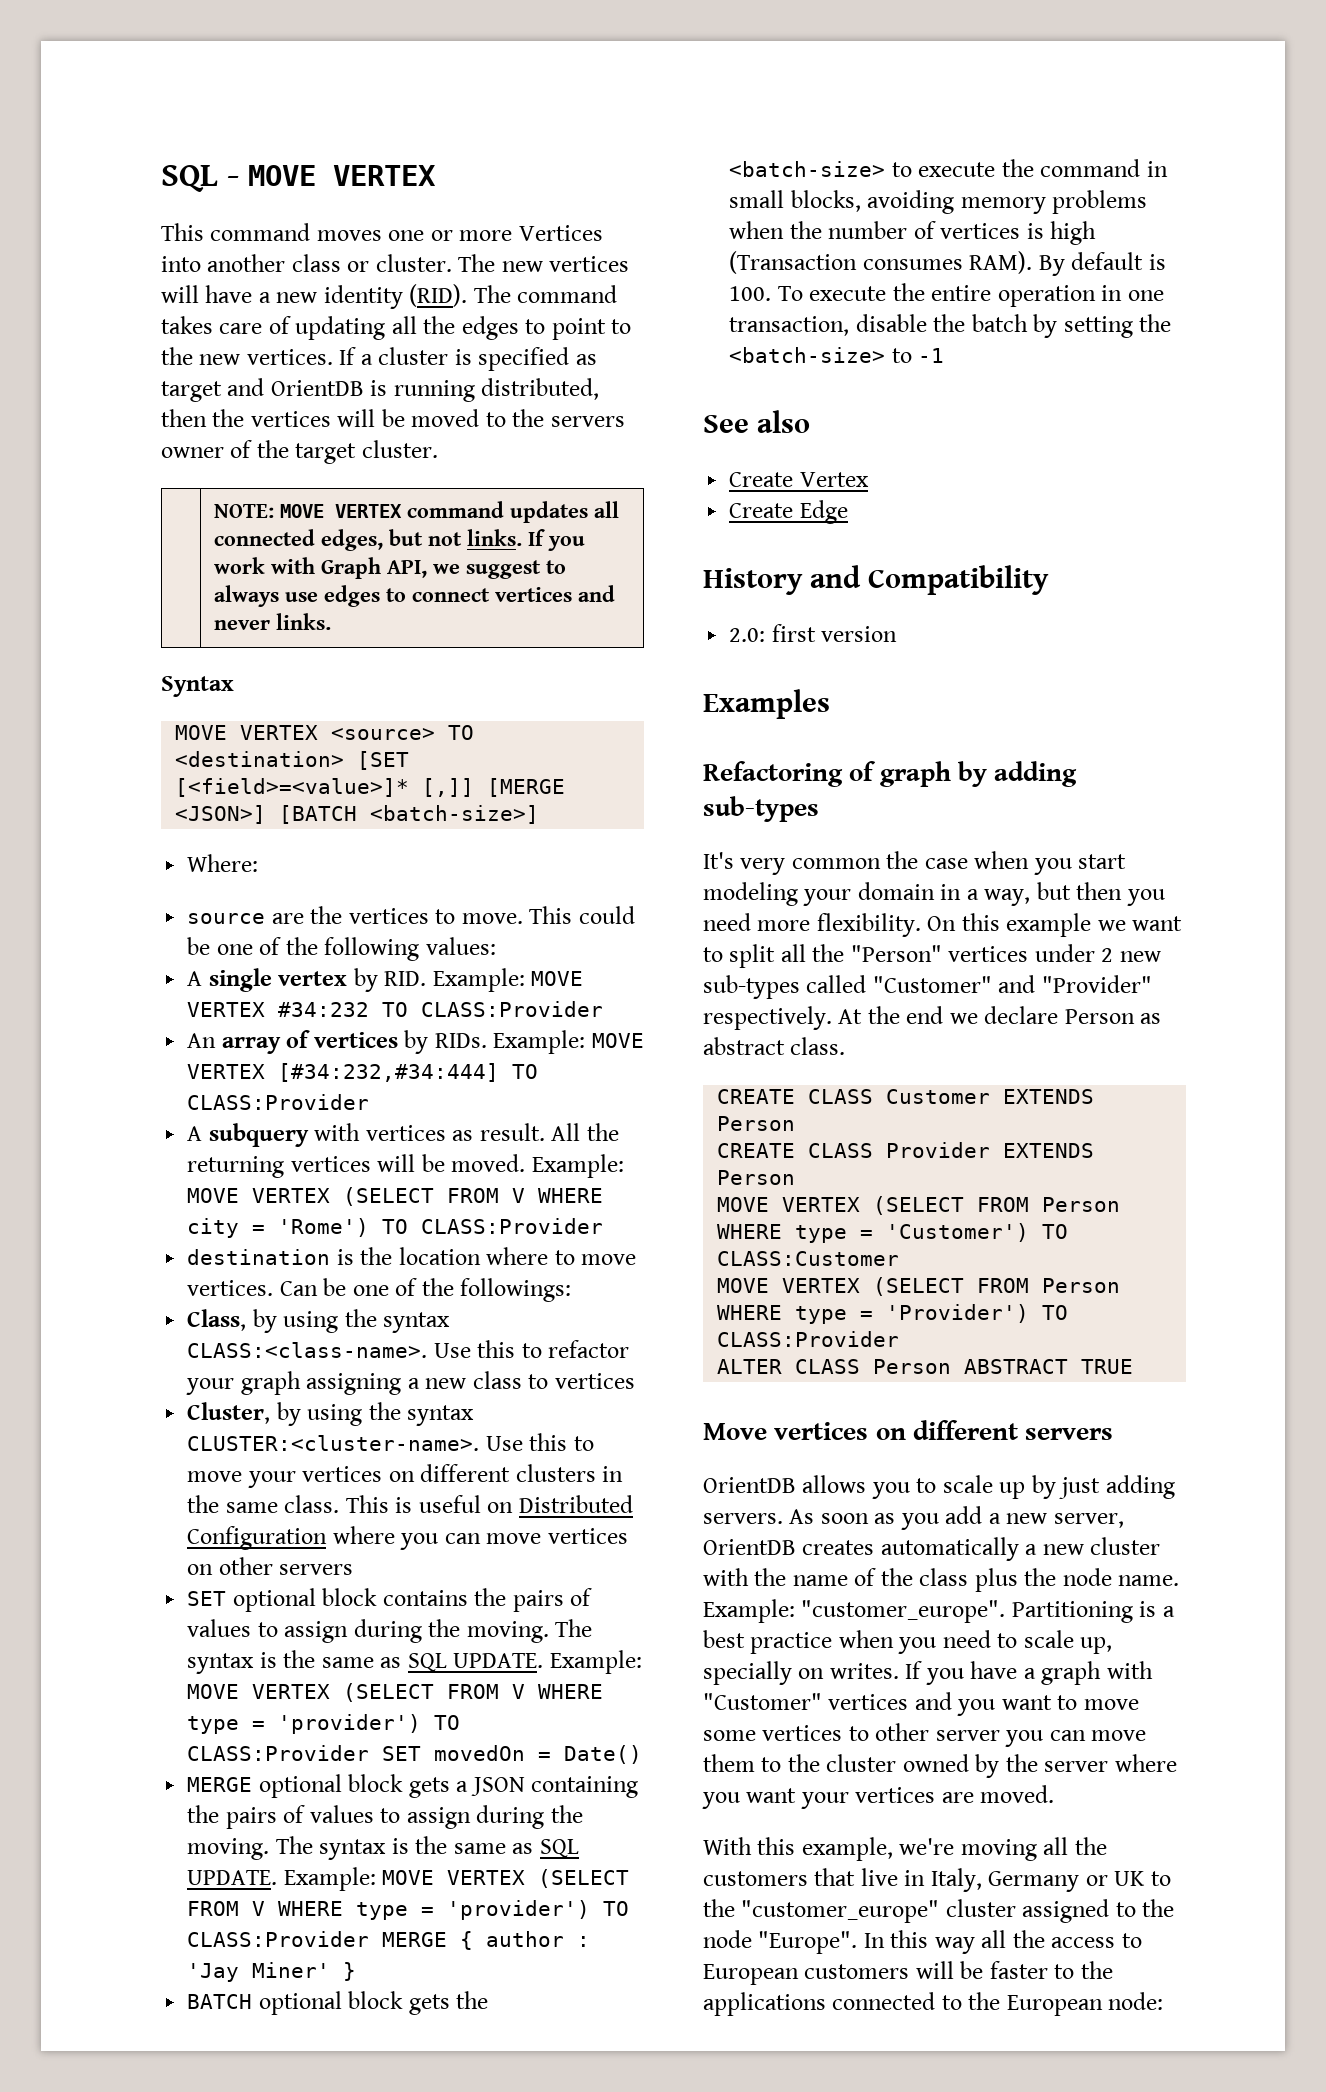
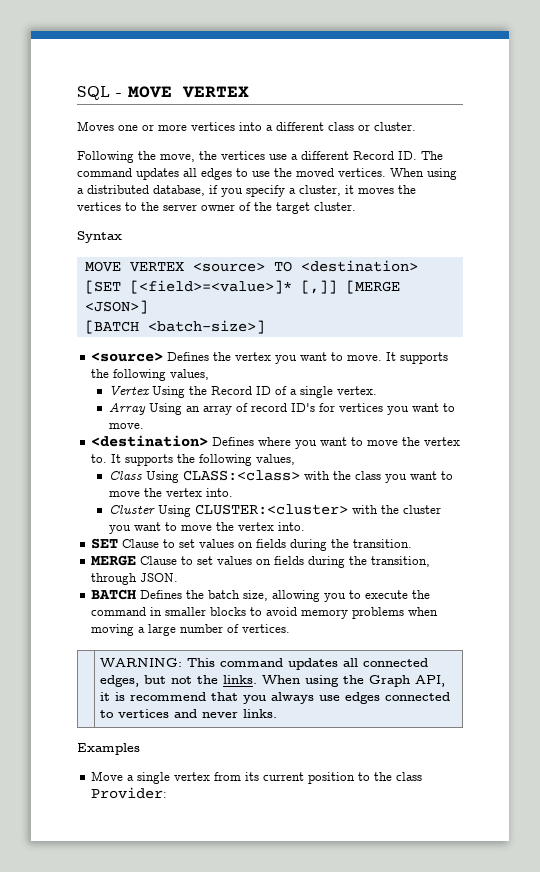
[161,223,603,241] [161,254,630,272] [161,284,618,309] [161,316,632,340] [161,347,597,371] [161,378,600,402] [161,409,625,427] This command moves one or more Vertices into another class or cluster. The new vertices will have a new identity (RID). The command takes care of updating all the edges to point to the new vertices. If a cluster is specified as target and OrientDB is running distributed, then the vertices will be moved to the servers -> [77,121,416,131] [77,151,443,163] [77,168,457,180] [77,185,416,197] [77,202,197,211] Moves one or more vertices into a different class or cluster. // Following the move, the vertices use a different Record ID. The command updates all edges to use the moved vertices. When using a distributed database, if you specify a cluster, it moves the vertices to the server
[213,501,619,523] [213,529,585,551] [213,557,566,579] [213,585,615,607] [213,613,331,630] // | NOTE: MOVE VERTEX command updates all connected edges, but not links. If you work with Graph API, we suggest to always use edges to connect vertices and never links. -> (356, 206) none
(267, 814) none -> (148, 307) //
[187,854,259,872] [187,906,635,924] [187,937,496,961] [187,968,584,992] [187,1001,604,1017] [187,1030,644,1054] [187,1063,539,1082] [187,1094,370,1110] [187,1123,619,1147] [187,1154,624,1178] [187,1187,604,1206] [187,1218,604,1238] [187,1247,637,1265] [187,1278,572,1302] [187,1309,451,1333] [187,1340,630,1358] [186,1371,635,1395] [187,1402,475,1426] [187,1433,594,1451] [187,1464,624,1488] [187,1495,633,1513] [187,1526,628,1550] [187,1557,354,1575] [187,1588,593,1612] [187,1619,593,1643] [187,1650,642,1674] [187,1683,604,1702] [187,1714,461,1734] [187,1745,643,1764] [187,1774,639,1798] [187,1805,583,1829] [187,1836,579,1860] [187,1867,630,1891] [187,1900,630,1920] [187,1931,591,1950] [187,1962,357,1982] [187,1991,489,2015] [729,161,886,177] Where: // source are the vertices to move. This could be one of the following values: // A single vertex by RID. Example: MOVE VERTEX #34:232 TO CLASS:Provider // An array of vertices by RIDs. Example: MOVE VERTEX [#34:232,#34:444] TO CLASS:Provider // A subquery with vertices as result. All the returning vertices will be moved. Example: MOVE VERTEX (SELECT FROM V WHERE city = 'Rome') TO CLASS:Provider // destination is the location where to move vertices. Can be one of the followings: // Class, by using the syntax CLASS:<class-name>. Use this to refactor your graph assigning a new class to vertices // Cluster, by using the syntax CLUSTER:<cluster-name>. Use this to move your vertices on different clusters in the same class. This is useful on Distributed Configuration where you can move vertices on other servers // SET optional block contains the pairs of values to assign during the moving. The syntax is the same as SQL UPDATE. Example: MOVE VERTEX (SELECT FROM V WHERE type = 'provider') TO CLASS:Provider SET movedOn = Date() // MERGE optional block gets a JSON containing the pairs of values to assign during the moving. The syntax is the same as SQL UPDATE. Example: MOVE VERTEX (SELECT FROM V WHERE type = 'provider') TO CLASS:Provider MERGE { author : 'Jay Miner' } // BATCH optional block gets the <batch-size> -> [91,352,449,364] [91,369,210,381] [108,385,377,398] [108,403,455,415] [108,423,144,429] [91,435,461,449] [91,454,296,466] [108,470,453,483] [108,488,233,497] [108,504,441,517] [108,522,305,534] [91,538,413,551] [91,555,431,568] [91,573,179,585] [91,589,347,602] <source> Defines the vertex you want to move. It supports the following values, // Vertex Using the Record ID of a single vertex. // Array Using an array of record ID's for vertices you want to move. // <destination> Defines where you want to move the vertex to. It supports the following values, // Class Using CLASS:<class> with the class you want to move the vertex into. // Cluster Using CLUSTER:<cluster> with the cluster you want to move the vertex into. // SET Clause to set values on fields during the transition. // MERGE Clause to set values on fields during the transition, through JSON. // BATCH Defines the batch size, allowing you
[729,190,1148,214] [729,221,1097,245] [729,251,1166,276] [729,283,1164,307] [729,314,1172,338] [729,347,945,363] [703,410,811,433] [729,472,869,487] [729,500,848,524] [703,565,1050,595] [729,624,898,642] [703,689,830,719] [703,761,1078,787] [703,796,819,822] [703,851,1127,875] [703,882,1165,906] [703,913,1183,937] [703,944,1161,968] [703,975,1152,999] [703,1006,1162,1030] [703,1037,846,1055] [717,1089,1095,1104] [717,1116,796,1131] [717,1142,1095,1158] [717,1170,796,1185] [717,1196,1121,1215] [717,1223,1069,1243] [717,1251,900,1266] [717,1277,1121,1296] [717,1304,1069,1324] [717,1331,900,1347] [717,1359,1134,1374] [703,1420,1114,1440] [703,1475,1175,1499] [703,1506,1124,1530] [703,1537,1161,1561] [703,1568,1180,1592] [703,1599,1175,1623] [703,1630,1113,1654] [703,1661,1153,1685] [703,1692,1139,1716] [703,1723,1147,1747] [703,1754,1177,1778] [702,1785,1055,1809] [703,1837,1107,1861] [703,1868,1171,1892] [703,1899,1175,1923] [703,1930,1142,1954] [703,1961,1113,1985] [703,1992,1164,2016] small blocks, avoiding memory problems when the number of vertices is high (Transaction consumes RAM). By default is 100. To execute the entire operation in one transaction, disable the batch by setting the <batch-size> to -1 // See also // Create Vertex // Create Edge // History and Compatibility // 2.0: first version // Examples // Refactoring of graph by adding sub-types // It's very common the case when you start modeling your domain in a way, but then you need more flexibility. On this example we want to split all the "Person" vertices under 2 new sub-types called "Customer" and "Provider" respectively. At the end we declare Person as abstract class. // CREATE CLASS Customer EXTENDS Person // CREATE CLASS Provider EXTENDS Person // MOVE VERTEX (SELECT FROM Person WHERE type = 'Customer') TO CLASS:Customer // MOVE VERTEX (SELECT FROM Person WHERE type = 'Provider') TO CLASS:Provider // ALTER CLASS Person ABSTRACT TRUE // Move vertices on different servers // OrientDB allows you to scale up by just adding servers. As soon as you add a new server, OrientDB creates automatically a new cluster with the name of the class plus the node name. Example: "customer_europe". Partitioning is a best practice when you need to scale up, specially on writes. If you have a graph with "Customer" vertices and you want to move some vertices to other server you can move them to the cluster owned by the server where you want your vertices are moved. // With this example, we're moving all the customers that live in Italy, Germany or UK to the "customer_europe" cluster assigned to the node "Europe". In this way all the access to European customers will be faster to the applications connected to the European node: -> [165,607,439,619] [91,624,291,636] [99,658,428,670] [99,675,445,687] [99,692,450,704] [99,709,277,718] [77,743,140,755] [91,771,423,784] [91,787,168,799] smaller blocks to avoid memory problems when moving a large number of vertices. // | WARNING: This command updates all connected edges, but not the links. When using the Graph API, it is recommend that you always use edges connected to vertices and never links. // Examples // Move a single vertex from its current position to the class Provider:

